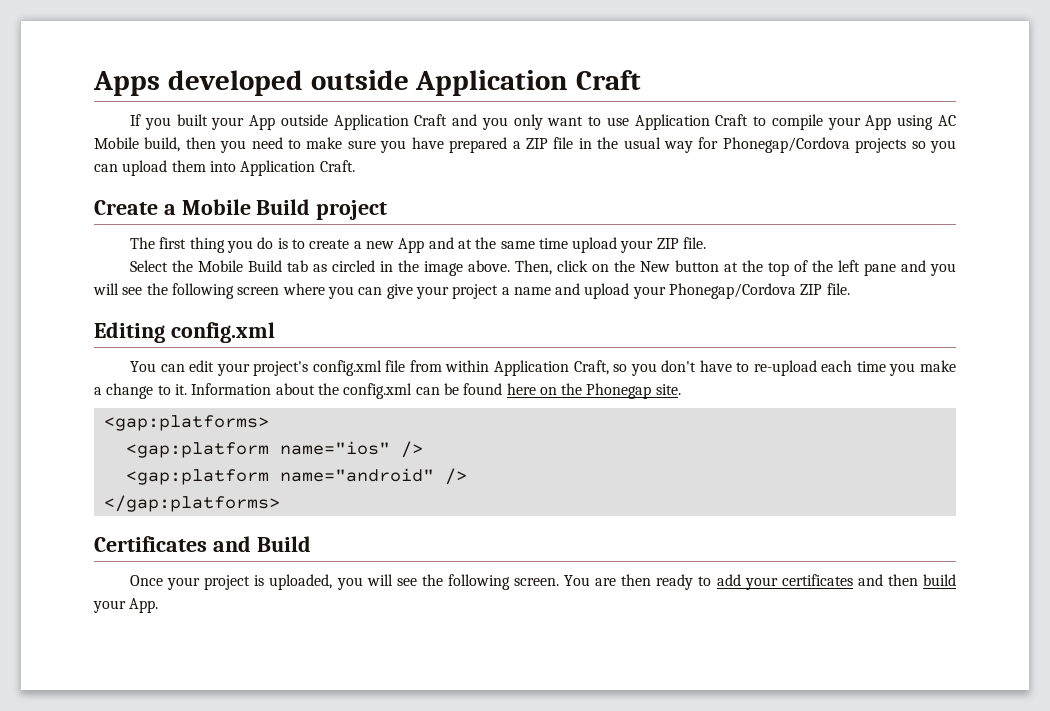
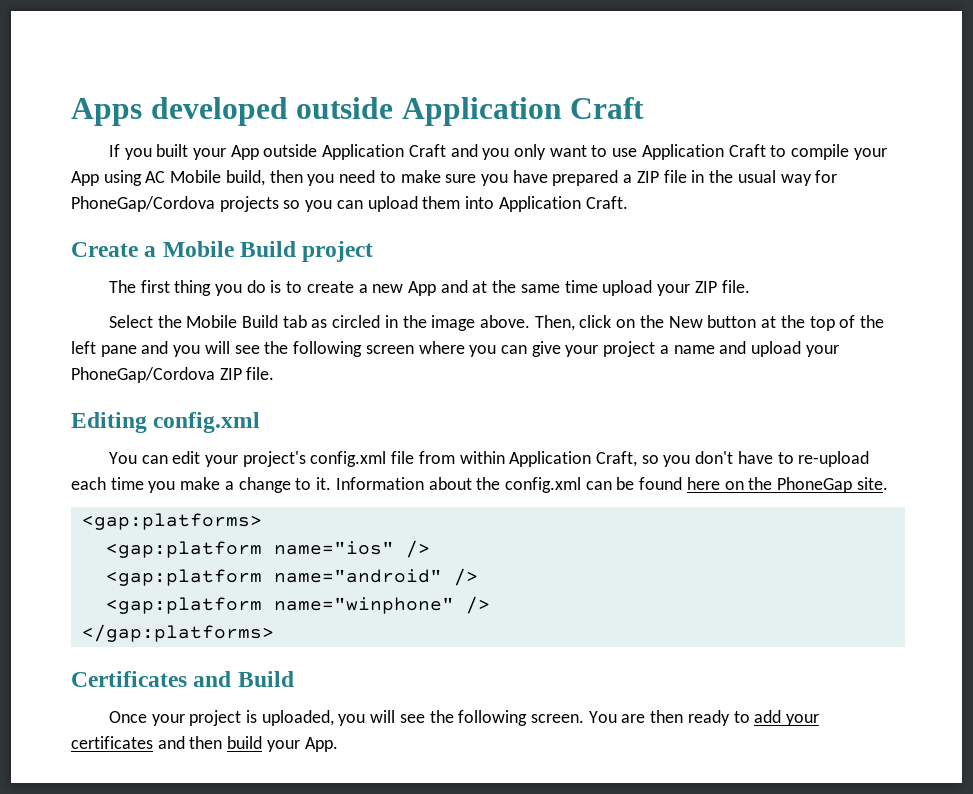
[722,137,850,153] Phonegap/Cordova -> [71,196,215,212] PhoneGap/Cordova
[669,283,797,299] Phonegap/Cordova -> [71,367,215,383] PhoneGap/Cordova
[586,383,652,399] Phonegap -> [777,477,853,493] PhoneGap
(467, 476) none -> [105,596,490,614] // <gap:platform name="winphone" />

